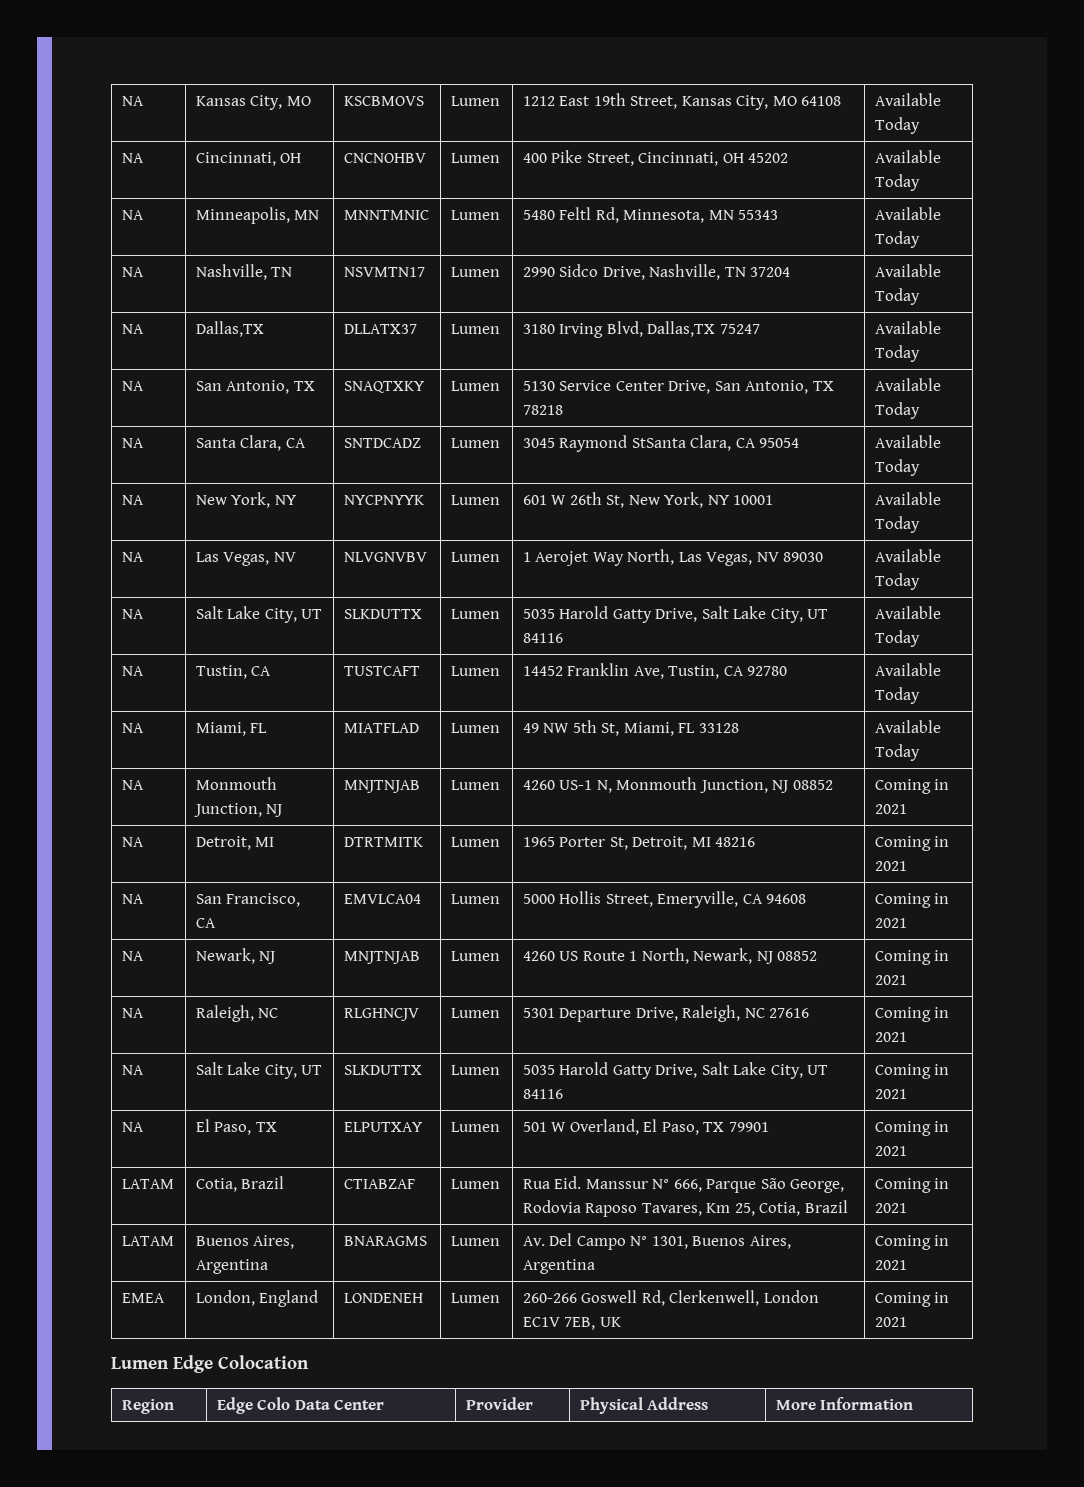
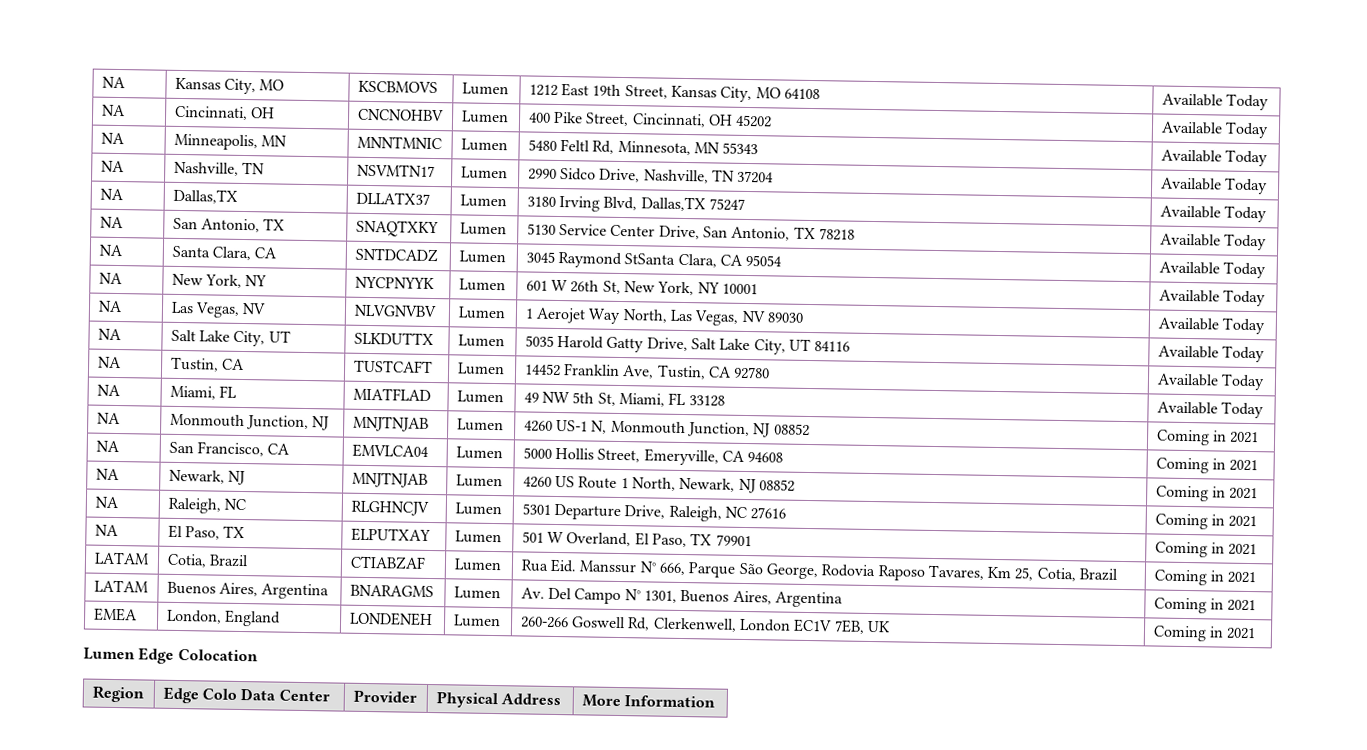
[121,837,144,847] [195,836,275,850] [343,837,423,847] [450,837,500,847] [522,836,756,850] [874,836,950,851] [874,861,907,871] // NA | Detroit, MI | DTRTMITK | Lumen | 1965 Porter St, Detroit, MI 48216 | Coming in 2021 -> (1260, 437) none
[121,1065,144,1075] [195,1062,323,1079] [343,1065,422,1075] [450,1065,500,1075] [522,1062,828,1079] [522,1089,563,1099] [874,1064,950,1079] [874,1089,907,1099] // NA | Salt Lake City, UT | SLKDUTTX | Lumen | 5035 Harold Gatty Drive, Salt Lake City, UT 84116 | Coming in 2021 -> (1258, 521) none

